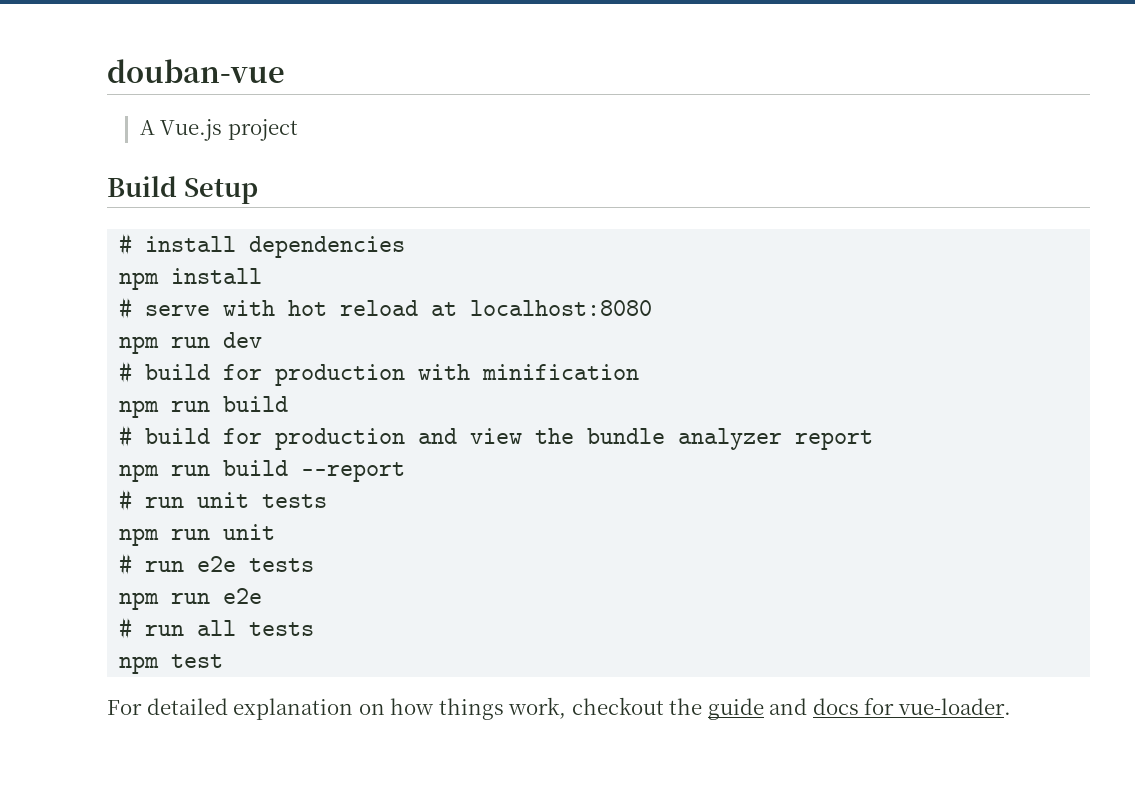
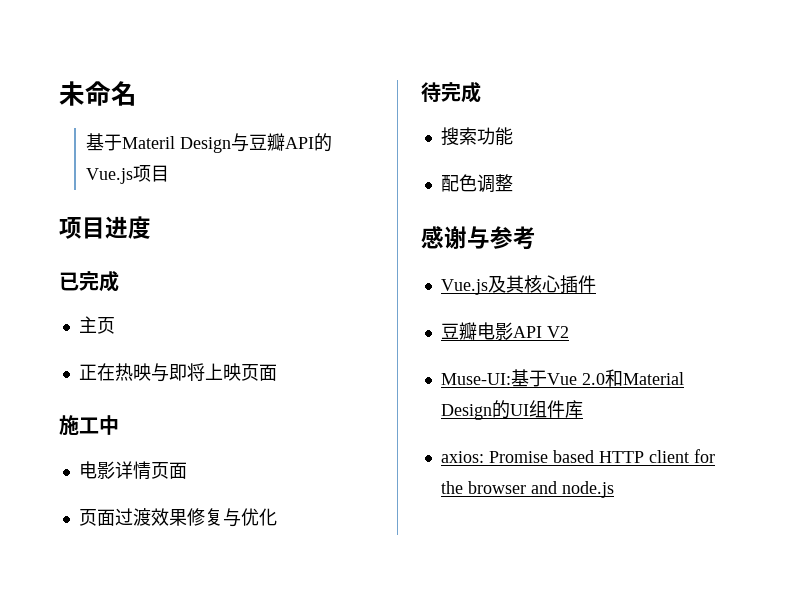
[107,59,285,83] [139,119,298,141] [107,176,258,204] [119,233,406,258] [119,268,263,290] [119,297,653,319] [119,332,263,354] [119,361,640,386] [119,396,289,418] [119,425,874,450] [119,460,406,482] [119,489,328,511] [119,524,276,546] [119,553,315,575] [119,588,263,610] [119,617,315,639] [119,654,224,674] [107,697,1011,720] douban-vue // A Vue.js project // Build Setup // # install dependencies // npm install // # serve with hot reload at localhost:8080 // npm run dev // # build for production with minification // npm run build // # build for production and view the bundle analyzer report // npm run build --report // # run unit tests // npm run unit // # run e2e tests // npm run e2e // # run all tests // npm test // For detailed explanation on how things work, checkout the guide and docs for vue-loader. -> [59,81,137,106] [86,133,333,153] [86,165,170,184] [59,216,151,239] [59,270,119,292] [78,316,115,334] [78,363,277,382] [59,415,119,435] [78,461,187,480] [78,508,277,527] [421,81,481,103] [440,127,513,146] [440,174,513,193] [421,226,536,250] [440,275,596,295] [440,322,569,340] [440,369,684,387] [440,400,583,420] [440,449,715,463] [440,481,614,498] 未命名 // 基于Materil Design与豆瓣API的Vue.js项目 // 项目进度 // 已完成 // 主页 // 正在热映与即将上映页面 // 施工中 // 电影详情页面 // 页面过渡效果修复与优化 // 待完成 // 搜索功能 // 配色调整 // 感谢与参考 // Vue.js及其核心插件 // 豆瓣电影API V2 // Muse-UI:基于Vue 2.0和Material Design的UI组件库 // axios: Promise based HTTP client for the browser and node.js

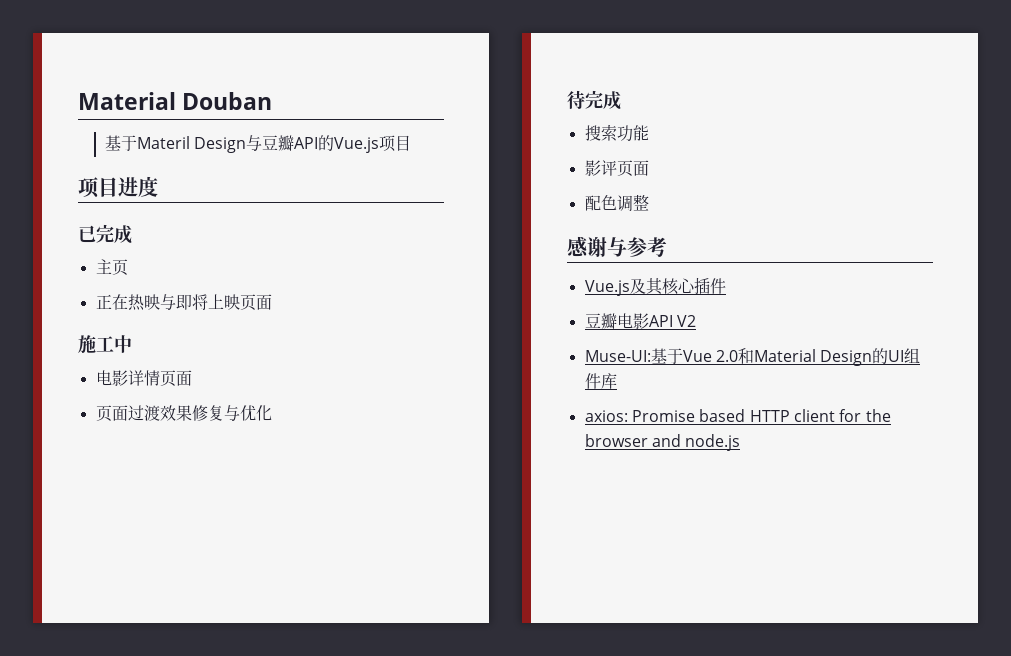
[59,81,137,106] 未命名 -> [78,92,273,110] Material Douban
(513, 136) none -> [584,160,649,177] // 影评页面

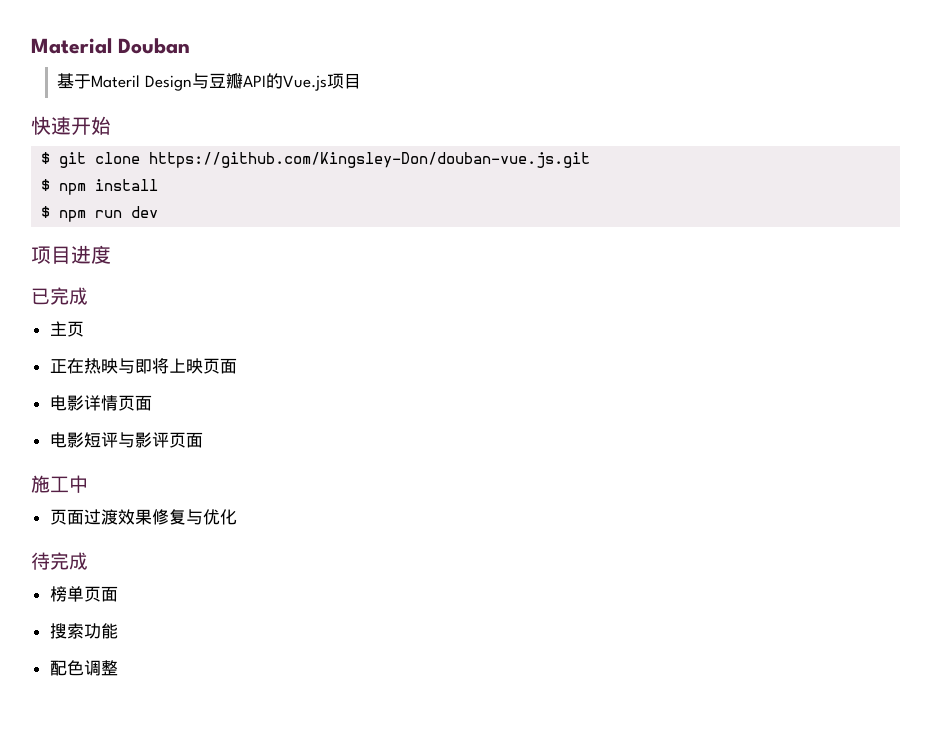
(412, 143) none -> [31,116,111,135] [41,152,591,168] [41,179,159,195] [41,206,159,222] // 快速开始 // $ git clone https://github.com/Kingsley-Don/douban-vue.js.git // $ npm install // $ npm run dev
[78,335,132,354] // 施工中 -> (237, 366) none
(192, 378) none -> [49,432,203,448] [31,475,88,493] // 电影短评与影评页面 // 施工中
(621, 100) none -> [49,586,118,602] // 榜单页面
[584,160,649,177] // 影评页面 -> (118, 631) none
[567,236,667,258] [584,277,726,296] [584,313,696,329] [584,348,921,366] [584,373,617,389] [584,409,891,422] [584,434,741,451] // 感谢与参考 // Vue.js及其核心插件 // 豆瓣电影API V2 // Muse-UI:基于Vue 2.0和Material Design的UI组件库 // axios: Promise based HTTP client for the browser and node.js -> (118, 668) none

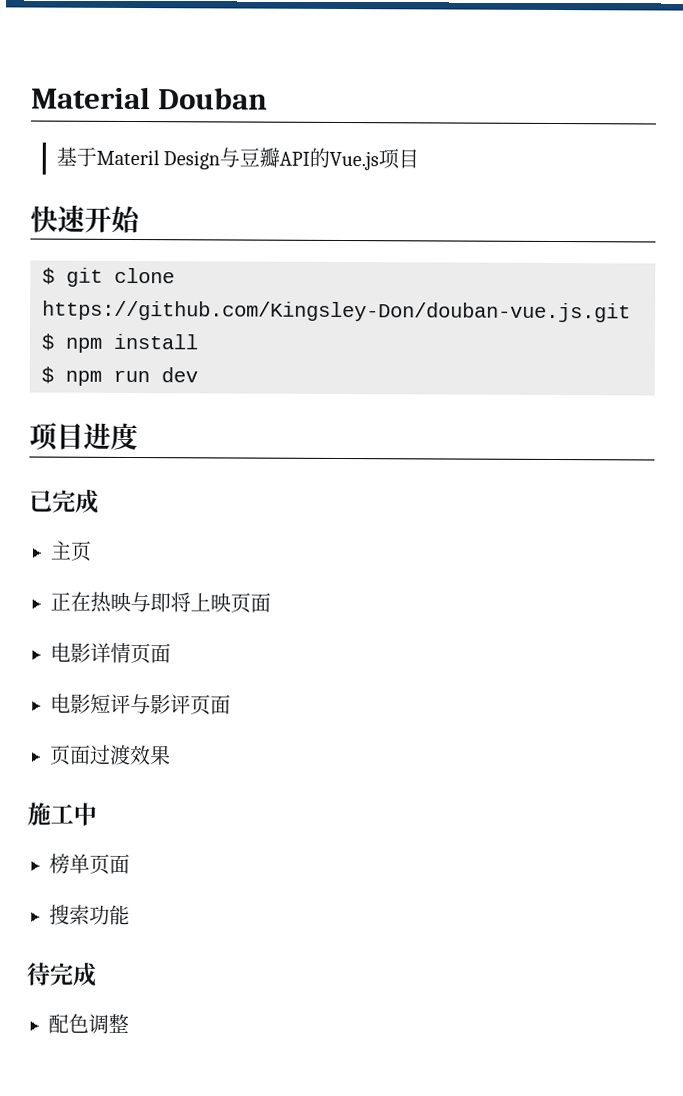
[31,475,88,493] // 施工中 -> (231, 704) none
[151,509,237,525] [31,552,88,570] 修复与优化 // 待完成 -> [27,802,97,826] // 施工中
(118, 631) none -> [26,962,97,987] // 待完成

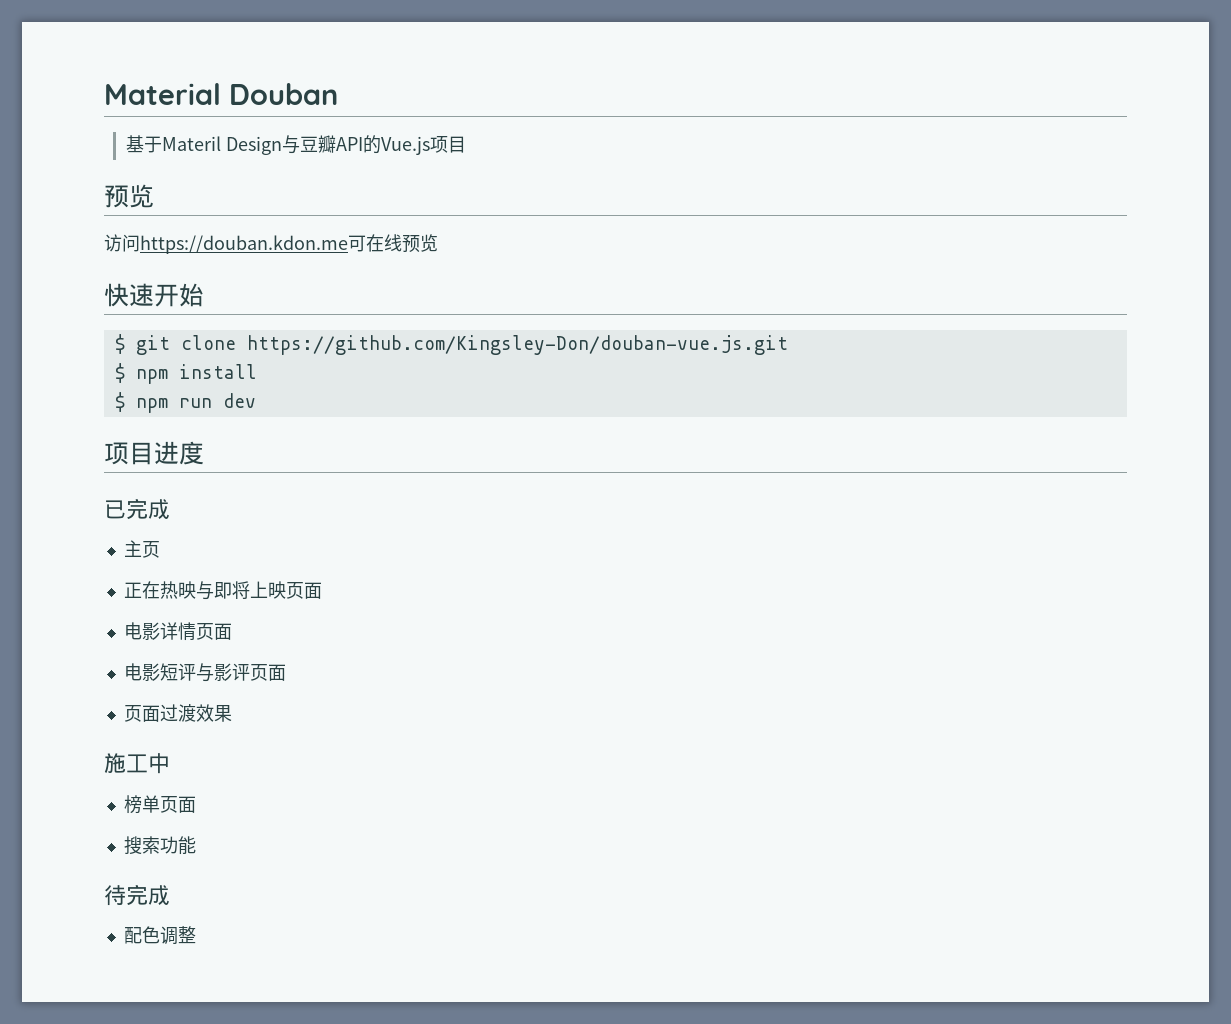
(420, 159) none -> [104,184,154,208] [104,234,438,254] // 预览 // 访问https://douban.kdon.me可在线预览

